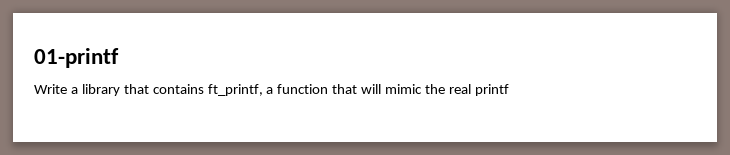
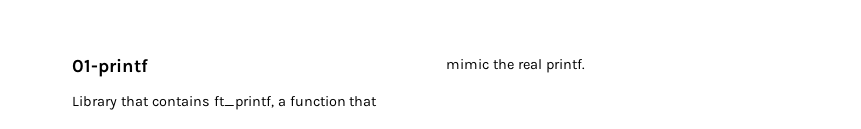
[34,84,120,96] Write a library -> [72,96,117,110] Library
[361,84,382,94] will -> (378, 101) none
[474,84,509,96] printf -> [545,59,585,73] printf.

